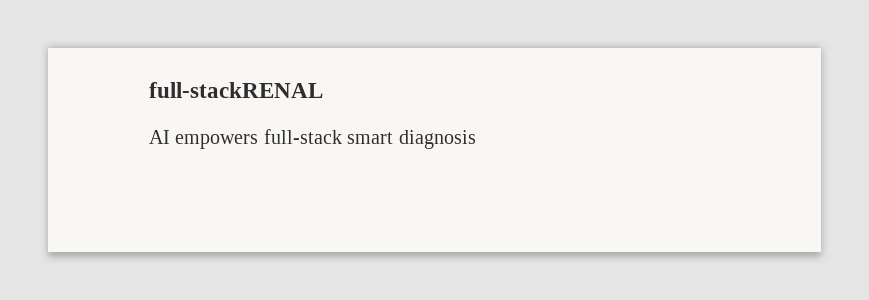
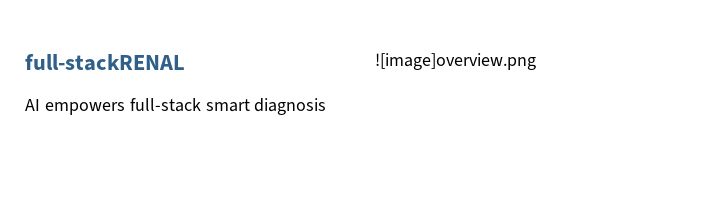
(476, 139) none -> [375,53,536,70] ![image]overview.png

